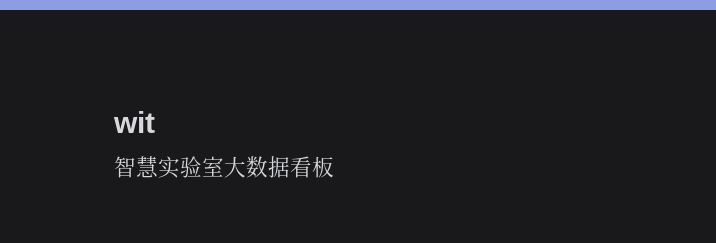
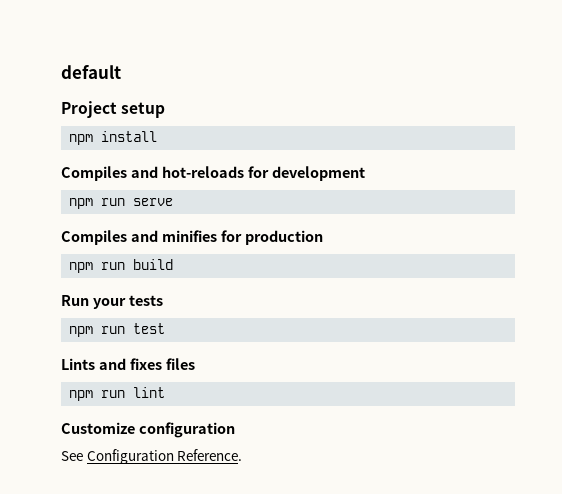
[113,111,155,133] [114,156,334,179] wit // 智慧实验室大数据看板 -> [61,65,121,79] [61,101,166,118] [69,131,158,145] [61,166,365,181] [69,198,174,209] [61,230,323,245] [69,259,174,273] [61,295,163,309] [69,323,166,337] [61,358,195,370] [69,387,166,401] [61,422,235,438] [61,449,243,464] default // Project setup // npm install // Compiles and hot-reloads for development // npm run serve // Compiles and minifies for production // npm run build // Run your tests // npm run test // Lints and fixes files // npm run lint // Customize configuration // See Configuration Reference.

